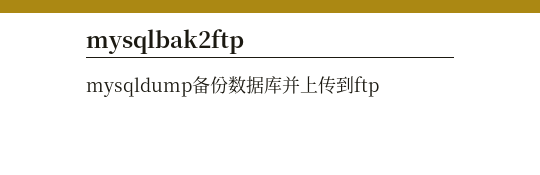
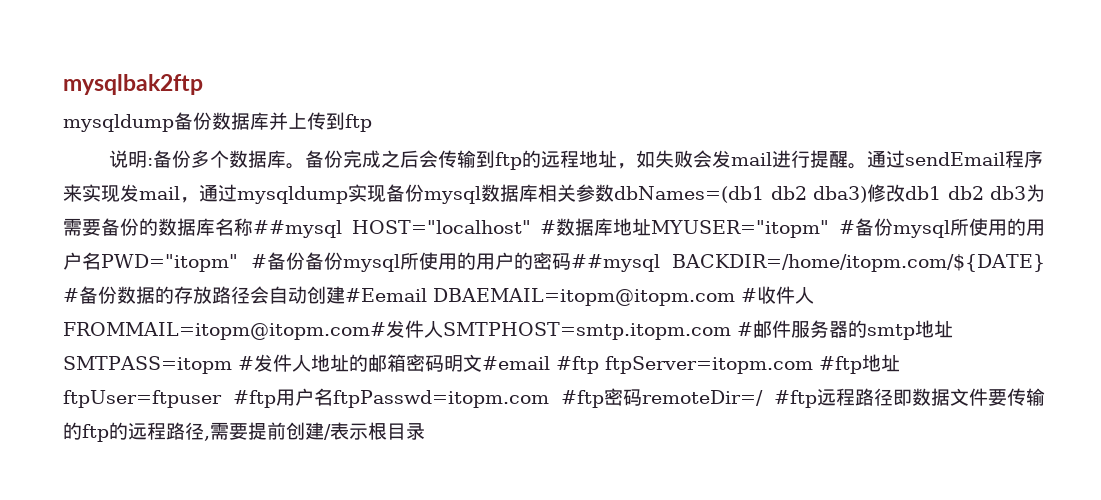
(379, 86) none -> [109,150,1044,170] [63,184,1045,204] [63,218,1045,238] [63,252,1046,272] [63,286,814,306] [63,320,953,340] [63,354,900,374] [63,388,1045,408] [63,422,425,442] // 说明:备份多个数据库。备份完成之后会传输到ftp的远程地址，如失败会发mail进行提醒。通过sendEmail程序来实现发mail，通过mysqldump实现备份mysql数据库相关参数dbNames=(db1 db2 dba3)修改db1 db2 db3为需要备份的数据库名称##mysql HOST="localhost" #数据库地址MYUSER="itopm" #备份mysql所使用的用户名PWD="itopm" #备份备份mysql所使用的用户的密码##mysql BACKDIR=/home/itopm.com/${DATE} #备份数据的存放路径会自动创建#Eemail DBAEMAIL=itopm@itopm.com #收件人FROMMAIL=itopm@itopm.com#发件人SMTPHOST=smtp.itopm.com #邮件服务器的smtp地址SMTPASS=itopm #发件人地址的邮箱密码明文#email #ftp ftpServer=itopm.com #ftp地址ftpUser=ftpuser #ftp用户名ftpPasswd=itopm.com #ftp密码remoteDir=/ #ftp远程路径即数据文件要传输的ftp的远程路径,需要提前创建/表示根目录

